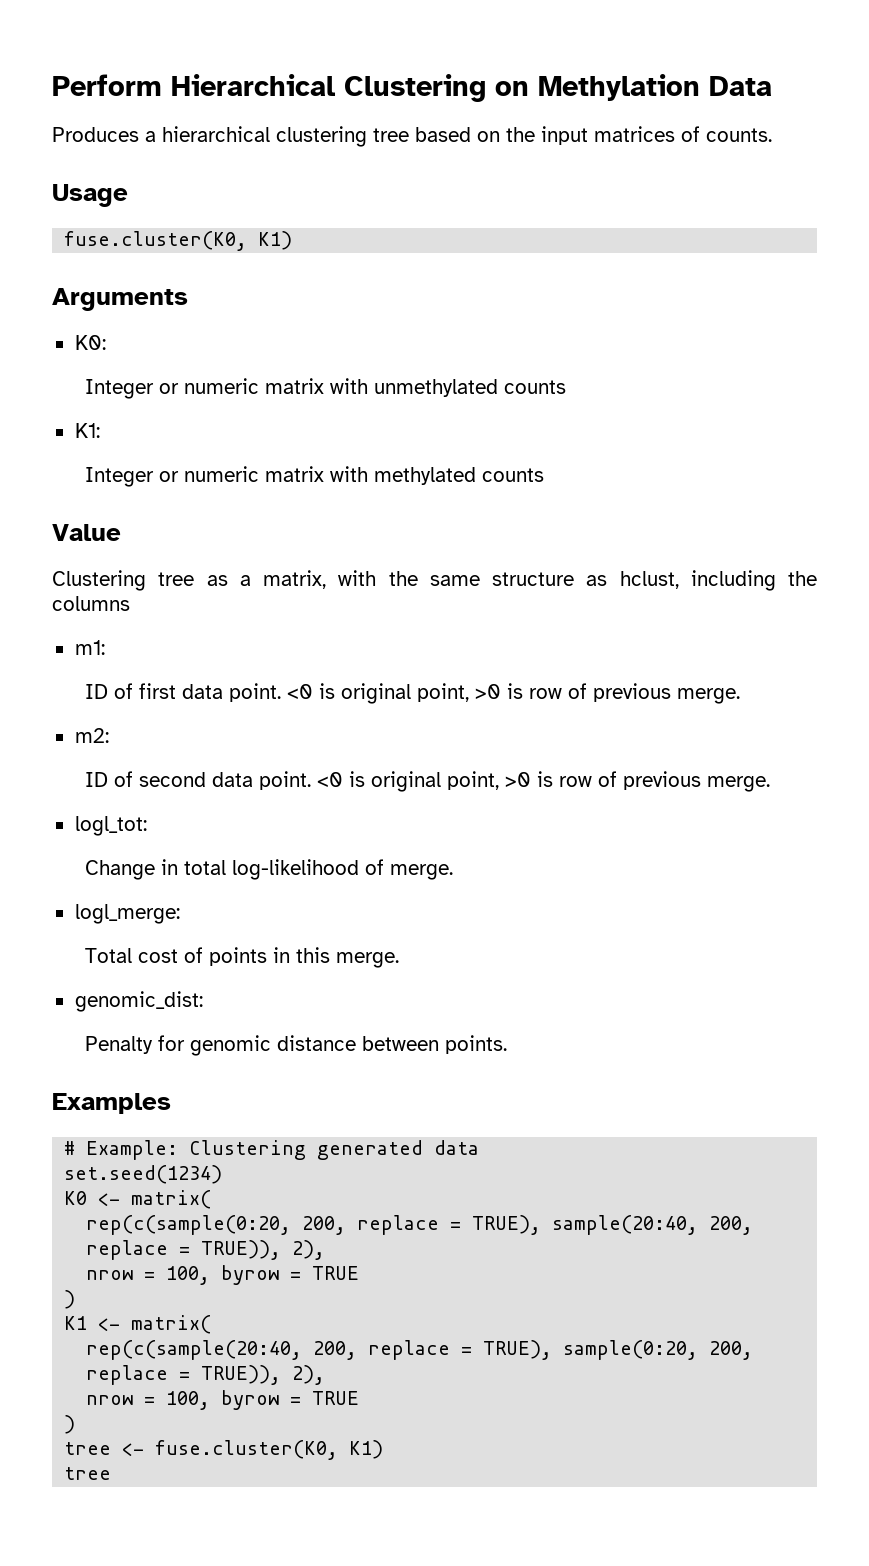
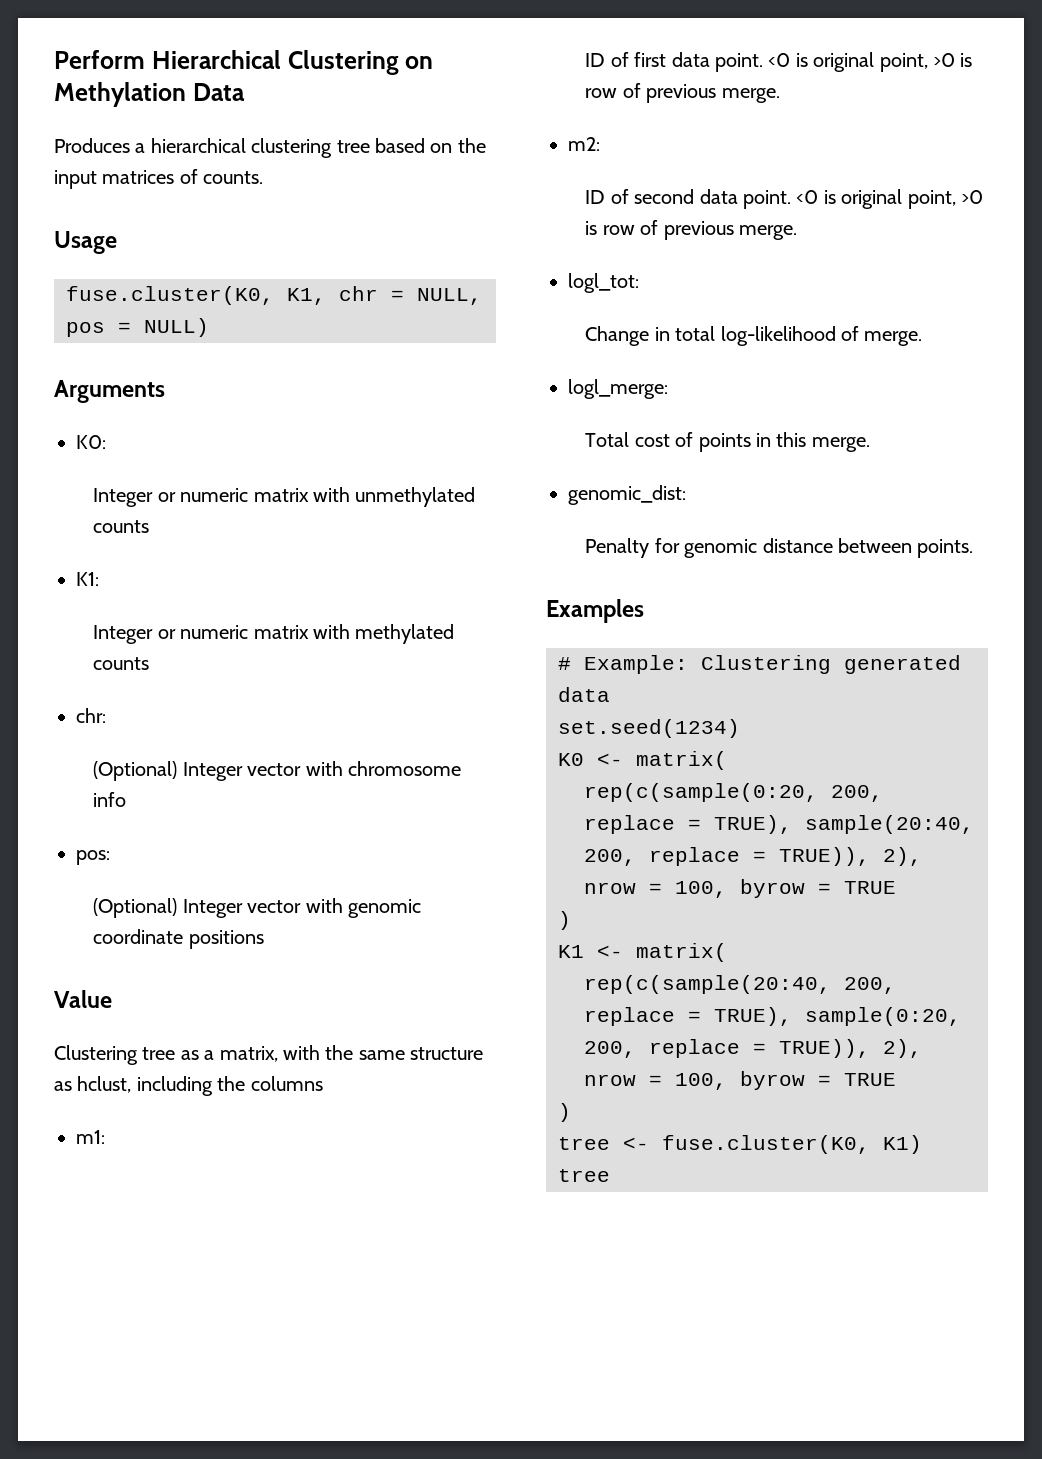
[258,231,293,250] K1) -> [287,286,482,305] [66,318,209,337] K1, chr = NULL, pos = NULL)
(544, 475) none -> [76,708,106,723] [93,761,462,781] [93,792,127,807] [76,850,110,865] [93,898,422,918] [93,929,264,949] // chr: // (Optional) Integer vector with chromosome info // pos: // (Optional) Integer vector with genomic coordinate positions

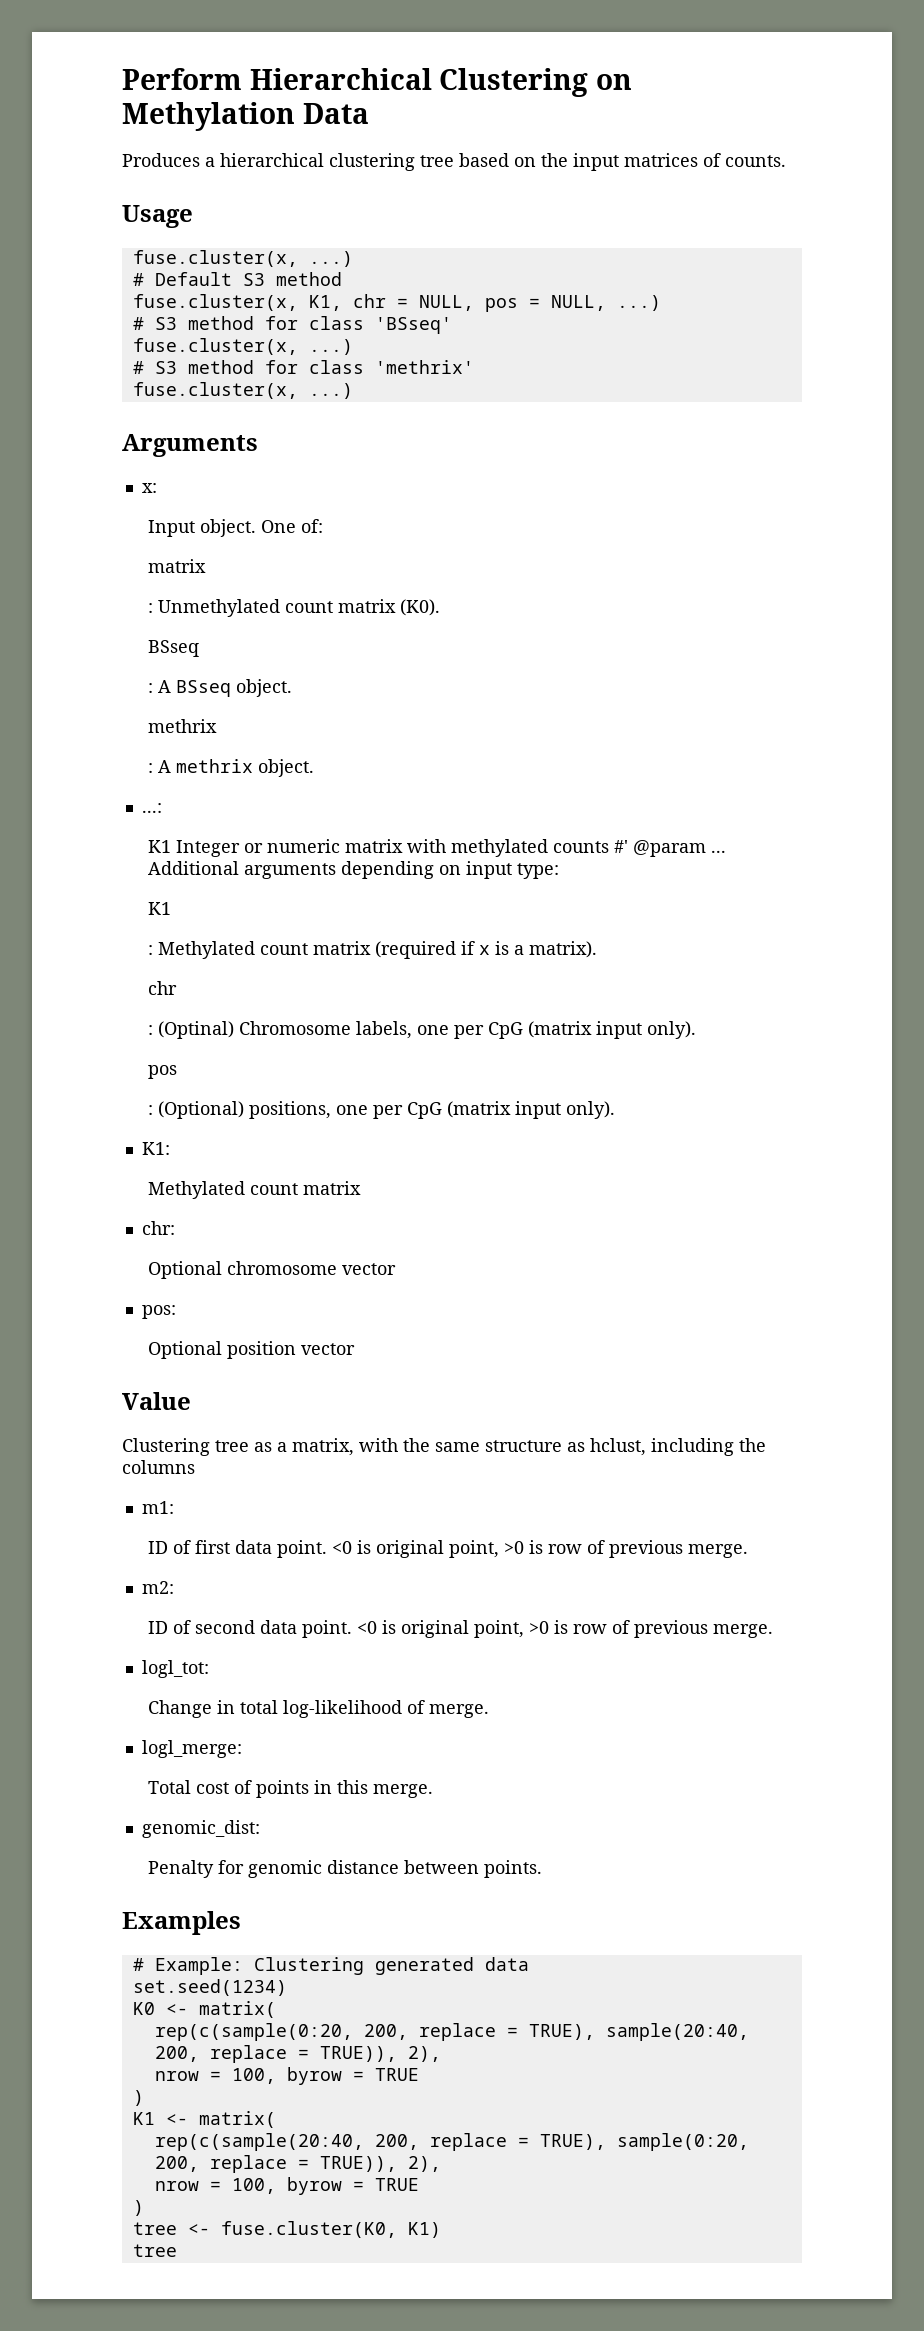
[66,286,274,305] fuse.cluster(K0, -> [132,250,353,267] [132,272,342,286] [132,294,298,311] fuse.cluster(x, ...) // # Default S3 method // fuse.cluster(x,
[144,318,209,337] [54,380,165,403] [76,435,106,449] [93,487,476,507] [93,520,150,533] [76,572,99,586] NULL) // Arguments // K0: // Integer or numeric matrix with unmethylated counts // K1: // -> [550,295,661,311] [132,316,452,334] [132,338,353,355] [132,360,474,374] [132,382,353,399] [122,434,258,457] [141,483,157,493] [147,519,323,537] [147,559,206,573] [147,599,440,617] [147,640,199,657] [147,679,292,697] [147,719,217,733] [147,759,314,777] [141,803,162,813] [147,840,171,853] NULL, ...) // # S3 method for class 'BSseq' // fuse.cluster(x, ...) // # S3 method for class 'methrix' // fuse.cluster(x, ...) // Arguments // x: // Input object. One of: // matrix // : Unmethylated count matrix (K0). // BSseq // : A BSseq object. // methrix // : A methrix object. // ...: // K1
(150, 663) none -> [613,840,726,857] [147,861,559,879] [147,902,171,915] [147,941,597,959] [147,981,177,995] [147,1021,696,1039] [147,1065,177,1079] [147,1101,615,1119] [141,1142,170,1155] [147,1181,361,1199] #' @param ... Additional arguments depending on input type: // K1 // : Methylated count matrix (required if x is a matrix). // chr // : (Optinal) Chromosome labels, one per CpG (matrix input only). // pos // : (Optional) positions, one per CpG (matrix input only). // K1: // Methylated count matrix
[93,761,462,781] [93,792,127,807] (Optional) Integer vector with chromosome info -> [147,1261,396,1279] Optional chromosome vector
[93,898,422,918] [93,929,264,949] (Optional) Integer vector with genomic coordinate positions -> [147,1341,355,1359] Optional position vector

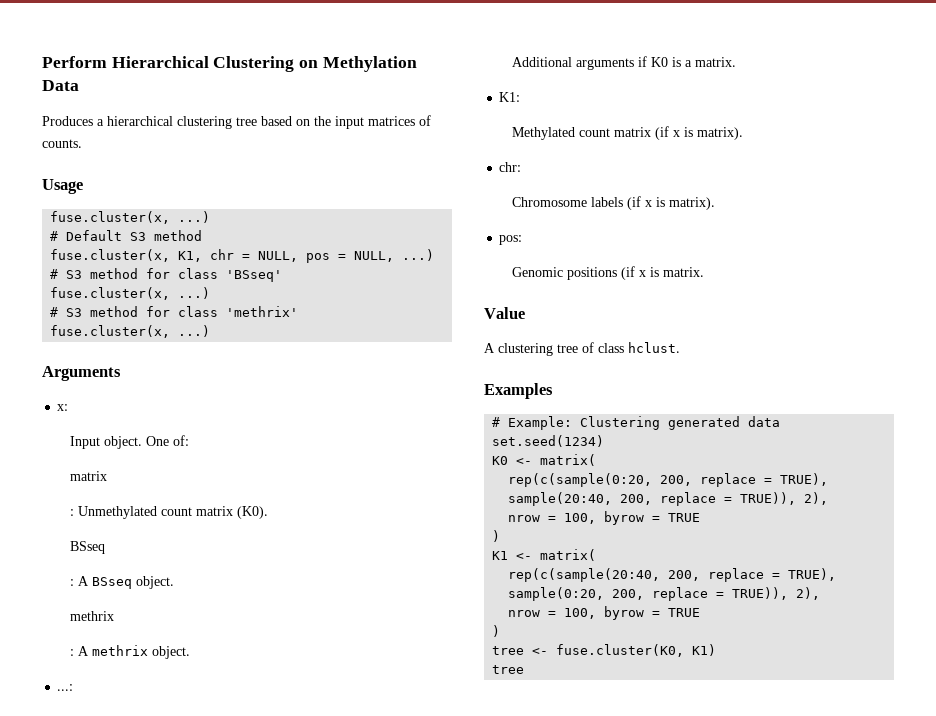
[147,839,726,857] [147,861,559,879] [147,902,171,915] [147,941,597,959] [147,981,177,995] [147,1021,696,1039] [147,1065,177,1079] [147,1101,615,1119] [141,1142,170,1155] [147,1181,361,1199] [141,1221,175,1235] [147,1261,396,1279] [141,1305,176,1319] [147,1341,355,1359] [122,1392,191,1410] [122,1438,766,1456] [122,1460,195,1474] [141,1501,174,1514] [147,1540,748,1558] [141,1581,174,1594] [147,1620,773,1638] [141,1660,209,1678] [147,1700,489,1718] [141,1740,242,1758] [147,1780,433,1798] [141,1820,260,1838] [147,1860,542,1878] K1 Integer or numeric matrix with methylated counts #' @param ... Additional arguments depending on input type: // K1 // : Methylated count matrix (required if x is a matrix). // chr // : (Optinal) Chromosome labels, one per CpG (matrix input only). // pos // : (Optional) positions, one per CpG (matrix input only). // K1: // Methylated count matrix // chr: // Optional chromosome vector // pos: // Optional position vector // Value // Clustering tree as a matrix, with the same structure as hclust, including the columns // m1: // ID of first data point. <0 is original point, >0 is row of previous merge. // m2: // ID of second data point. <0 is original point, >0 is row of previous merge. // logl_tot: // Change in total log-likelihood of merge. // logl_merge: // Total cost of points in this merge. // genomic_dist: // Penalty for genomic distance between points. -> [511,56,736,70] [499,92,521,102] [511,126,743,140] [499,162,522,172] [511,196,715,210] [499,235,523,245] [511,266,704,280] [484,307,525,319] [484,342,680,356] Additional arguments if K0 is a matrix. // K1: // Methylated count matrix (if x is matrix). // chr: // Chromosome labels (if x is matrix). // pos: // Genomic positions (if x is matrix. // Value // A clustering tree of class hclust.

